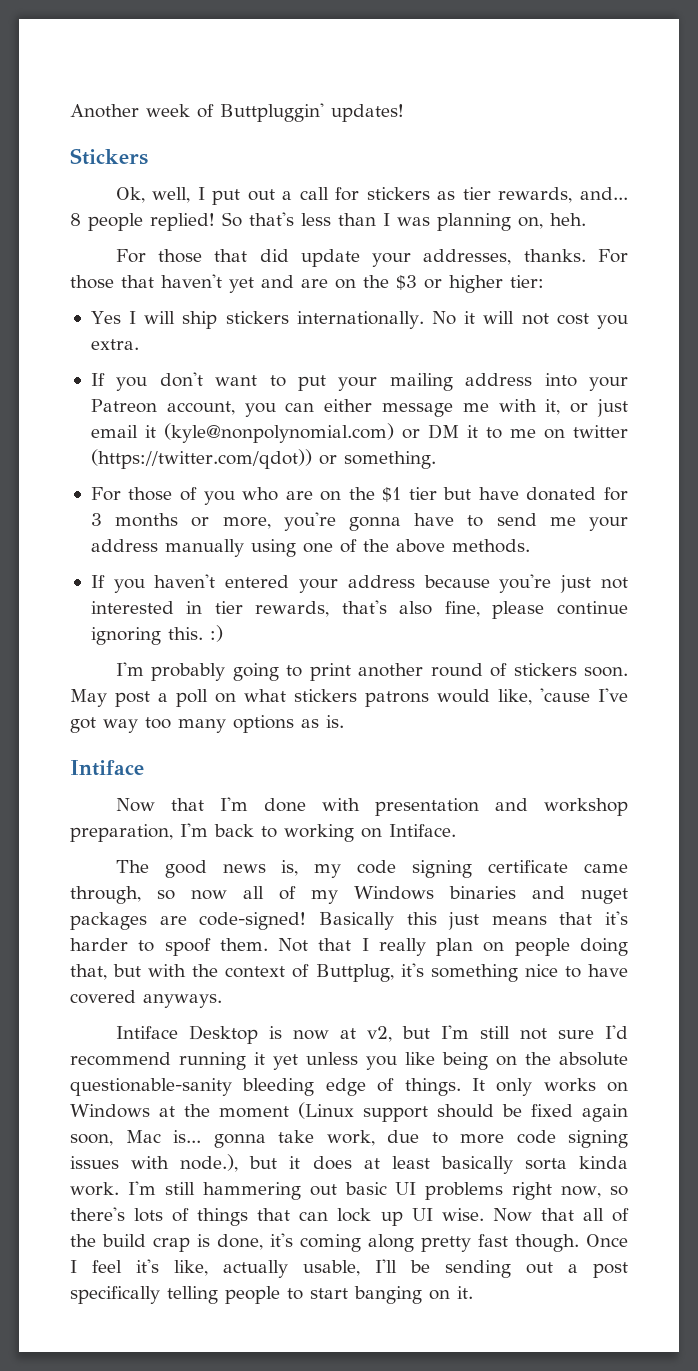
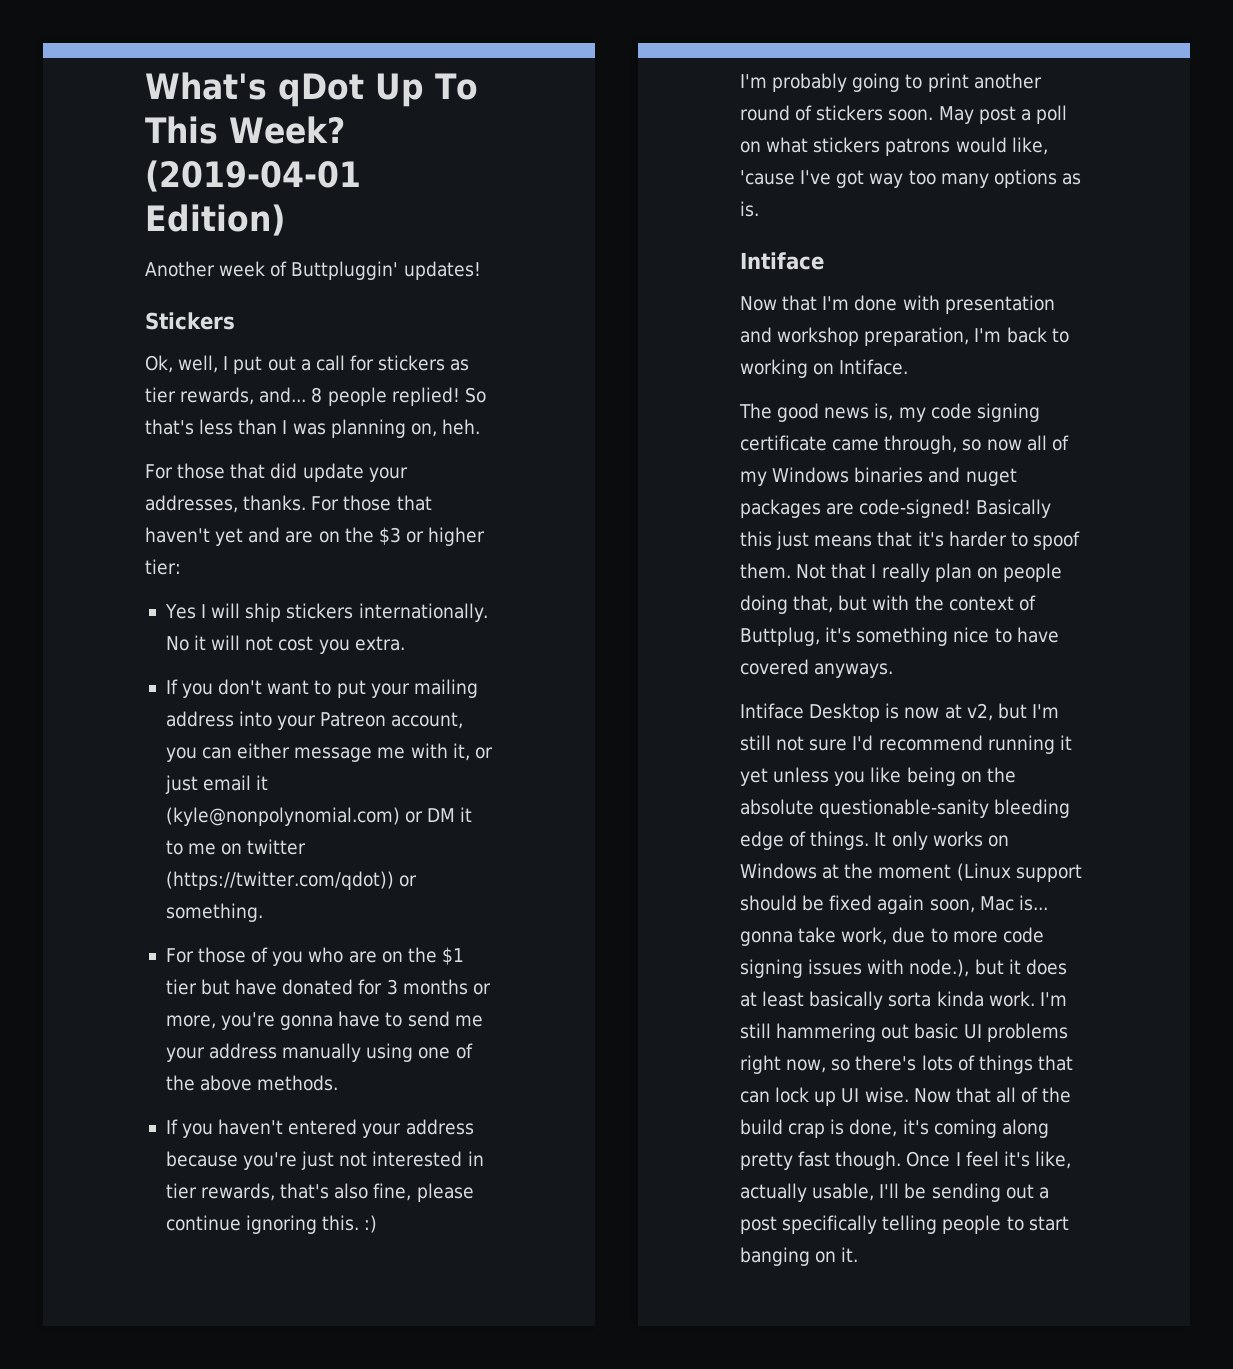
(70, 111) none -> [145,72,478,107] [145,116,345,144] [145,160,361,192] [145,204,285,236] What's qDot Up To This Week? (2019-04-01 Edition) //

